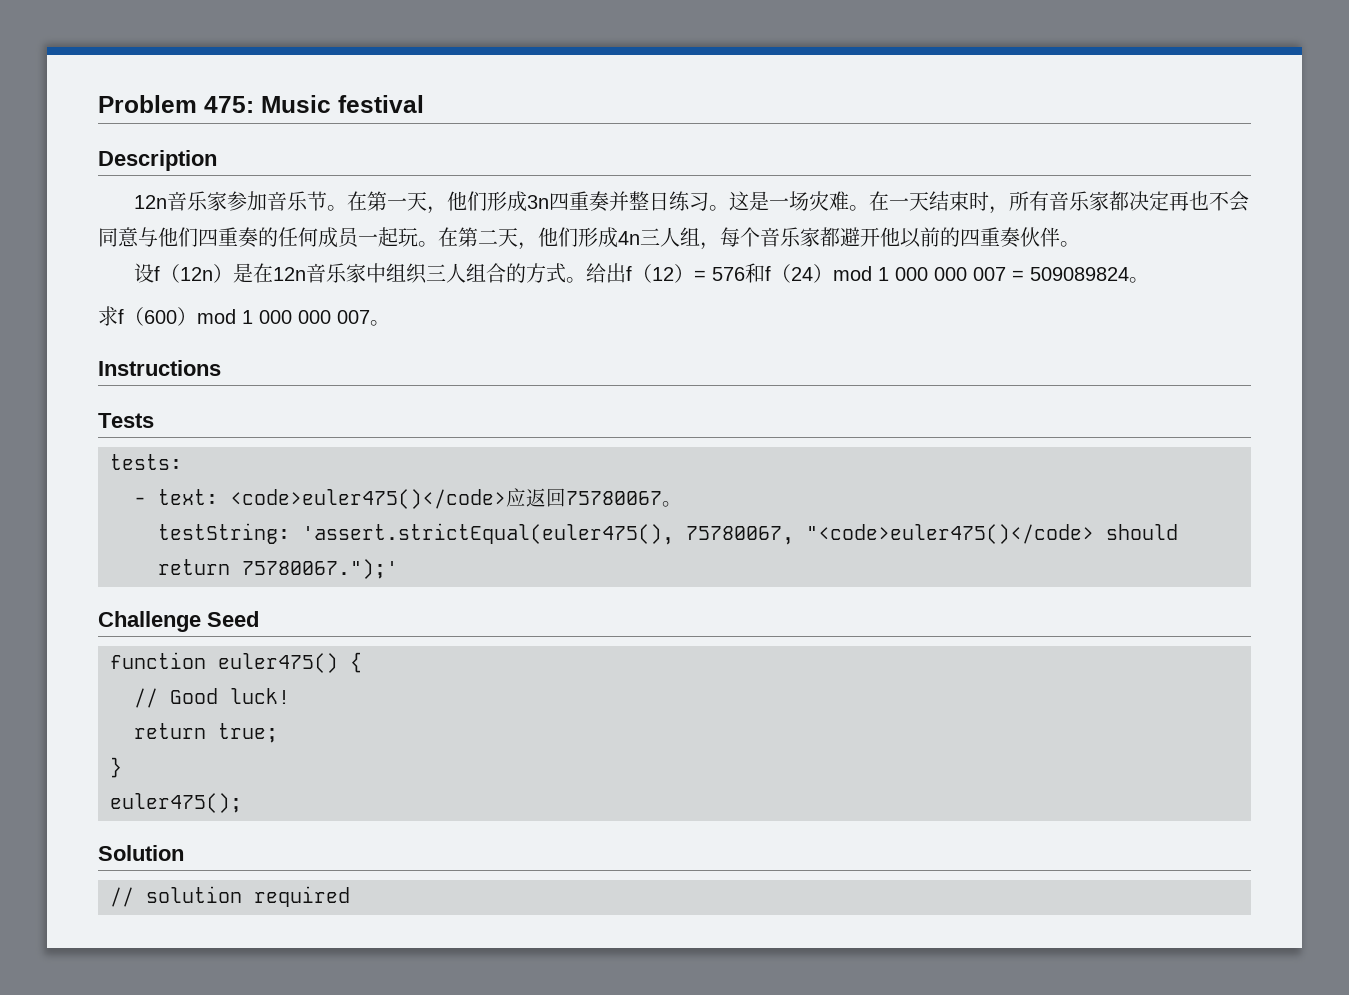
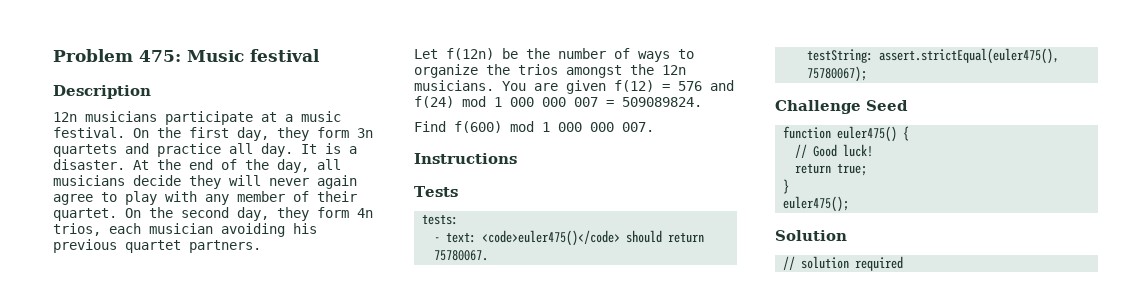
[166,191,1249,214] [98,227,1080,250] [133,263,833,284] 音乐家参加音乐节。在第一天，他们形成3n四重奏并整日练习。这是一场灾难。在一天结束时，所有音乐家都决定再也不会同意与他们四重奏的任何成员一起玩。在第二天，他们形成4n三人组，每个音乐家都避开他以前的四重奏伙伴。 // 设f（12n）是在12n音乐家中组织三人组合的方式。给出f（12）= 576和f（24） -> [85,111,341,125] [53,127,373,141] [53,143,357,157] [53,159,341,173] [53,175,357,189] [53,191,357,205] [53,207,373,221] [53,223,317,237] [53,239,261,253] [414,48,694,62] [414,64,686,78] [414,80,734,94] [414,96,454,108] musicians participate at a music festival. On the first day, they form 3n quartets and practice all day. It is a disaster. At the end of the day, all musicians decide they will never again agree to play with any member of their quartet. On the second day, they form 4n trios, each musician avoiding his previous quartet partners. // Let f(12n) be the number of ways to organize the trios amongst the 12n musicians. You are given f(12) = 576 and f(24)
[1029,267,1149,283] [98,306,390,326] 509089824。 // 求f（600）mod 1 000 000 007。 -> [622,97,702,107] [414,121,654,133] 509089824. // Find f(600) mod 1 000 000 007.
[506,488,682,507] [158,523,1178,545] [158,559,398,579] 应返回75780067。 // testString: 'assert.strictEqual(euler475(), 75780067, "<code>euler475()</code> should return 75780067.");' -> [626,230,705,243] [434,250,489,261] [807,48,1060,64] [807,66,868,82] should return 75780067. // testString: assert.strictEqual(euler475(), 75780067);

